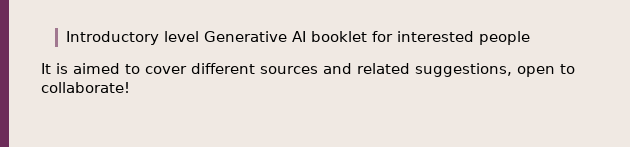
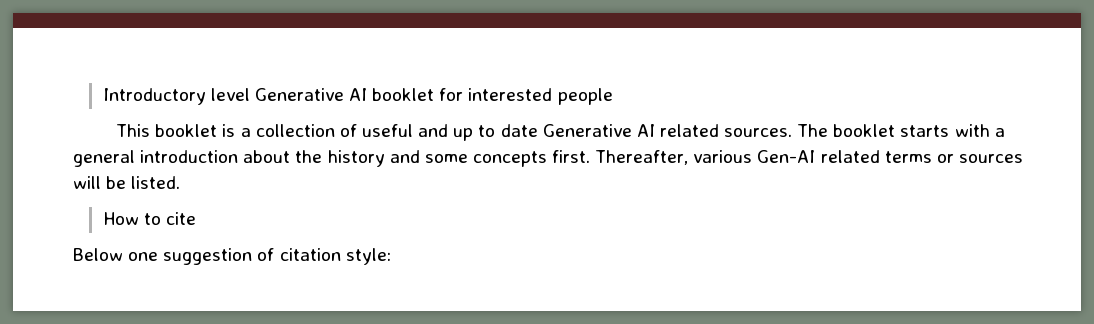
[41,63,575,77] [41,82,130,93] It is aimed to cover different sources and related suggestions, open to collaborate! -> [116,124,1005,141] [73,150,1023,167] [73,176,181,189] [102,212,196,225] [73,248,391,265] This booklet is a collection of useful and up to date Generative AI related sources. The booklet starts with a general introduction about the history and some concepts first. Thereafter, various Gen-AI related terms or sources will be listed. // How to cite // Below one suggestion of citation style:

